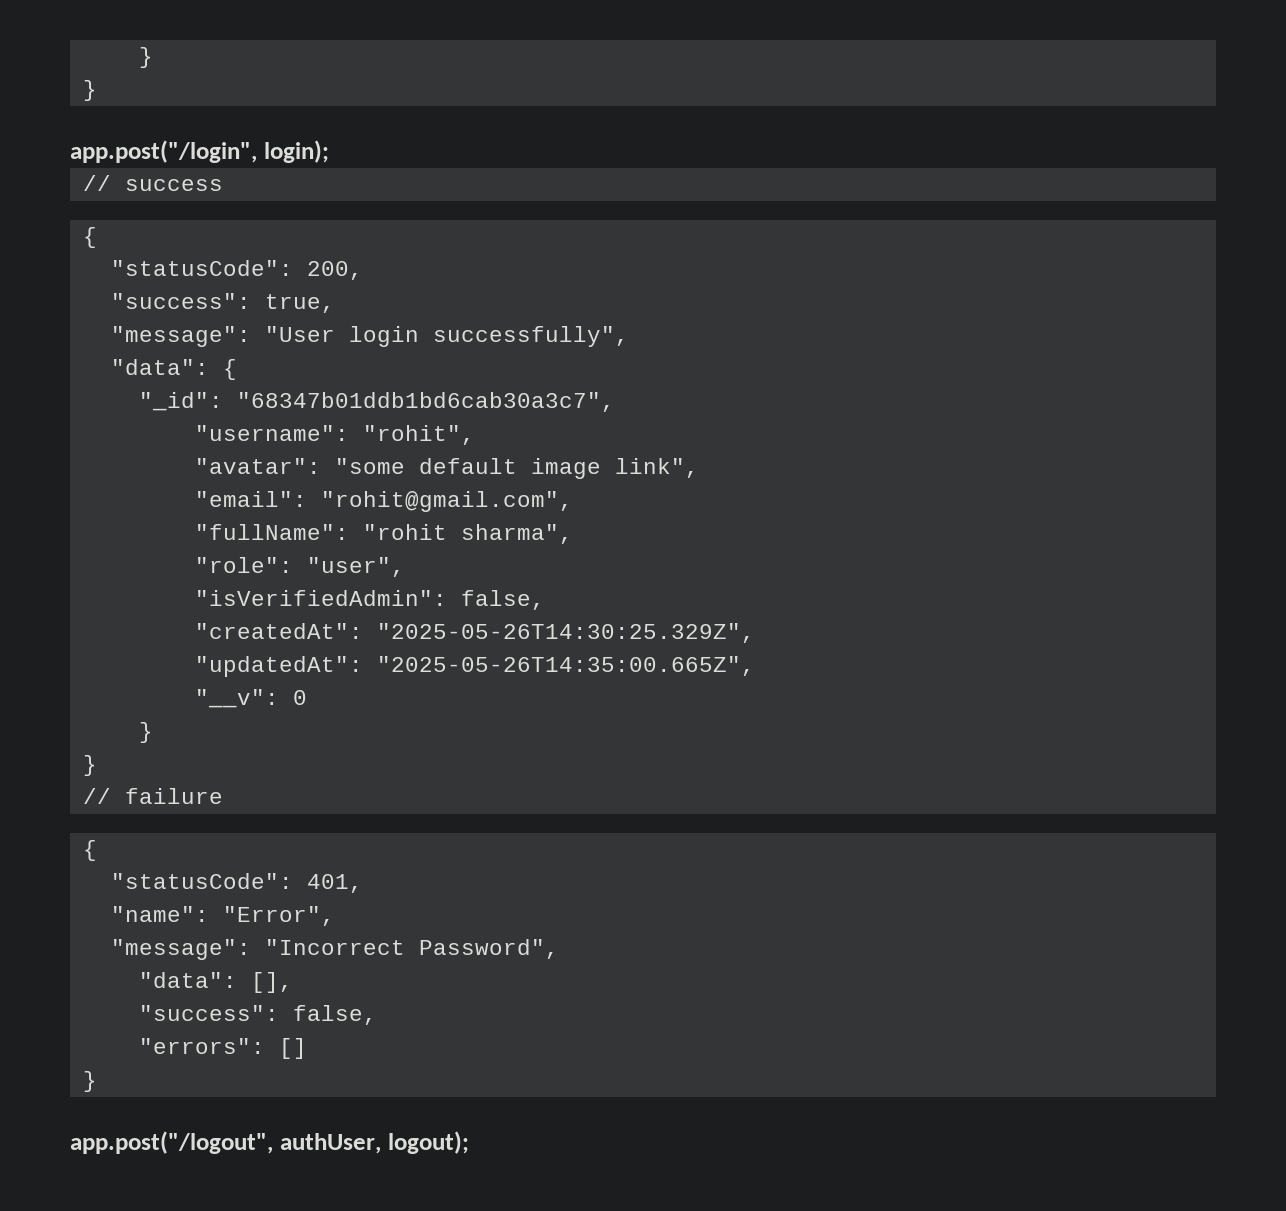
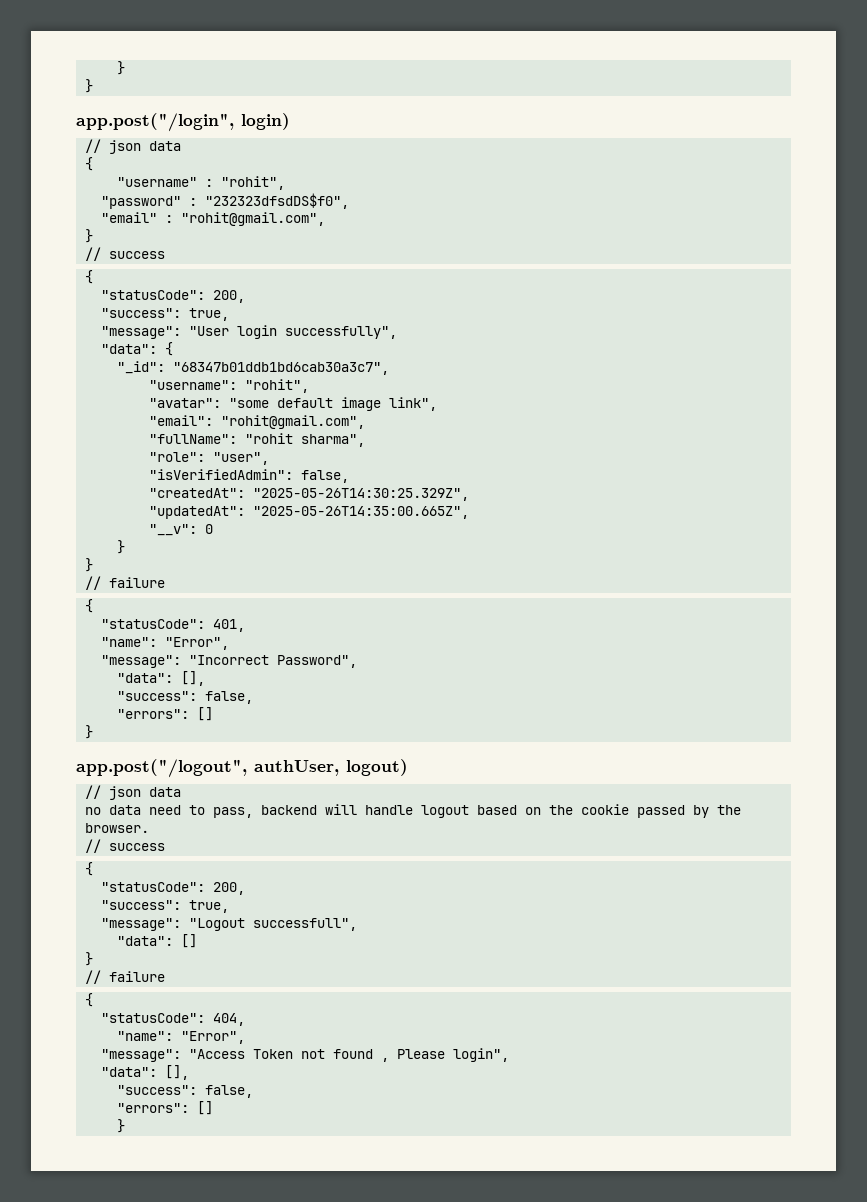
[263,140,329,163] login); -> [241,113,290,130] [84,139,181,154] [84,157,93,171] [116,176,285,190] [100,193,349,209] [100,212,325,226] [84,229,93,243] login) // // json data // { // "username" : "rohit", // "password" : "232323dfsdDS$f0", // "email" : "rohit@gmail.com", // }
[387,1131,469,1154] logout); -> [346,759,408,776] [84,785,181,800] [84,804,741,818] [84,823,149,833] [84,839,165,853] [84,862,93,876] [100,882,245,895] [100,900,229,913] [100,918,357,931] [116,934,197,948] [84,952,93,966] [84,970,165,984] [84,993,93,1007] [100,1013,245,1026] [116,1031,245,1044] [100,1048,509,1062] [100,1065,189,1080] [116,1085,253,1098] [116,1101,213,1115] [116,1119,125,1133] logout) // // json data // no data need to pass, backend will handle logout based on the cookie passed by the browser. // // success // { // "statusCode": 200, // "success": true, // "message": "Logout successfull", // "data": [] // } // // failure // { // "statusCode": 404, // "name": "Error", // "message": "Access Token not found , Please login", // "data": [], // "success": false, // "errors": [] // }

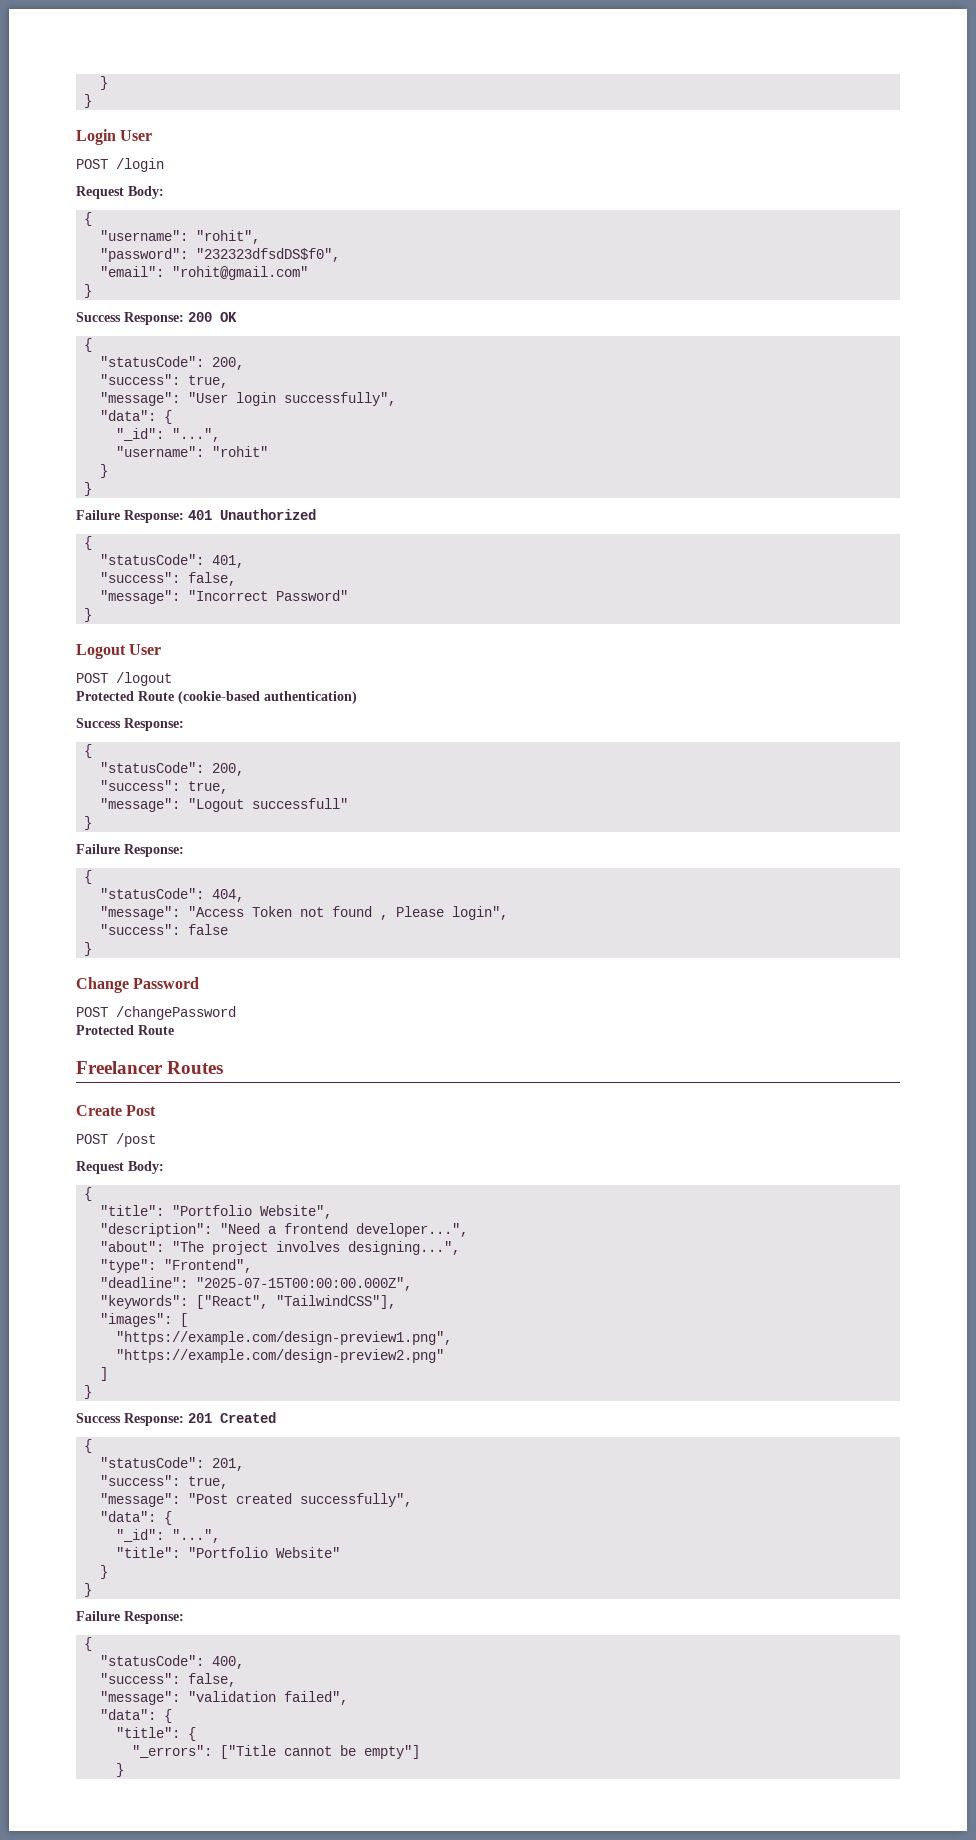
[116,61,125,75] [84,79,93,93] [76,113,290,132] [84,139,181,154] [84,157,93,171] [116,176,285,190] [100,196,197,209] } // } // app.post("/login", login) // // json data // { // "username" : "rohit", // "password" : -> [100,76,109,90] [84,94,93,108] [76,129,153,145] [76,158,164,172] [76,186,164,199] [84,212,93,226] [100,230,261,244] [100,248,189,262] } // } // Login User // POST /login // Request Body: // { // "username": "rohit", // "password":
[100,212,325,226] [84,229,93,243] [84,247,165,261] "email" : "rohit@gmail.com", // } // // success -> [100,266,309,280] [84,284,93,298] [76,312,237,325] "email": "rohit@gmail.com" // } // Success Response: 200 OK
[172,362,389,375] [148,379,309,393] [148,397,437,411] [148,415,365,429] [148,433,365,447] [148,452,269,465] [148,469,349,483] [148,488,469,501] [148,506,469,519] [148,524,213,536] [116,540,125,554] [84,558,93,572] [84,576,165,590] "68347b01ddb1bd6cab30a3c7", // "username": "rohit", // "avatar": "some default image link", // "email": "rohit@gmail.com", // "fullName": "rohit sharma", // "role": "user", // "isVerifiedAdmin": false, // "createdAt": "2025-05-26T14:30:25.329Z", // "updatedAt": "2025-05-26T14:35:00.665Z", // "__v": 0 // } // } // // failure -> [172,428,221,442] [116,446,269,457] [100,464,109,478] [84,482,93,496] [76,509,316,523] "...", // "username": "rohit" // } // } // Failure Response: 401 Unauthorized
[100,637,229,650] "name": "Error", -> [100,572,237,586] "success": false,
[276,655,357,668] [116,671,205,686] [116,691,253,704] [116,707,213,721] [84,725,93,739] [76,759,408,778] [84,785,181,800] [84,804,741,818] [84,823,149,833] [84,839,165,853] Password", // "data": [], // "success": false, // "errors": [] // } // app.post("/logout", authUser, logout) // // json data // no data need to pass, backend will handle logout based on the cookie passed by the browser. // // success -> [276,590,349,601] [84,608,93,622] [76,644,162,659] [76,672,172,686] [76,691,357,704] [76,718,184,731] Password" // } // Logout User // POST /logout // Protected Route (cookie-based authentication) // Success Response:
[252,918,357,931] [116,934,197,948] [84,952,93,966] [84,970,165,984] successfull", // "data": [] // } // // failure -> [252,798,349,809] [84,816,93,830] [76,844,184,857] successfull" // } // Failure Response:
[116,1031,245,1044] // "name": "Error", -> (245, 895) none
[100,1065,189,1080] [116,1085,253,1098] [116,1101,213,1115] "data": [], // "success": false, // "errors": [] -> [100,924,229,935] [84,942,93,956] [76,977,200,993] [76,1006,236,1020] [76,1025,174,1035] [76,1061,224,1074] [76,1105,157,1116] [76,1133,156,1147] [76,1161,164,1174] [84,1187,93,1201] [100,1205,333,1219] [100,1223,469,1237] [100,1241,461,1255] [100,1259,253,1273] [100,1277,413,1291] [100,1295,397,1309] [100,1313,189,1327] [116,1331,453,1345] [116,1349,445,1363] [100,1367,109,1381] [84,1385,93,1399] [76,1412,276,1426] [84,1439,93,1453] [100,1457,245,1471] [100,1475,229,1489] [100,1493,413,1507] [100,1511,173,1525] [116,1529,221,1543] [116,1547,341,1558] [100,1565,109,1579] [84,1583,93,1597] [76,1611,184,1624] [84,1637,93,1651] [100,1655,245,1669] [100,1673,237,1687] [100,1691,349,1705] [100,1709,173,1723] [116,1727,197,1741] [132,1745,421,1759] "success": false // } // Change Password // POST /changePassword // Protected Route // Freelancer Routes // Create Post // POST /post // Request Body: // { // "title": "Portfolio Website", // "description": "Need a frontend developer...", // "about": "The project involves designing...", // "type": "Frontend", // "deadline": "2025-07-15T00:00:00.000Z", // "keywords": ["React", "TailwindCSS"], // "images": [ // "https://example.com/design-preview1.png", // "https://example.com/design-preview2.png" // ] // } // Success Response: 201 Created // { // "statusCode": 201, // "success": true, // "message": "Post created successfully", // "data": { // "_id": "...", // "title": "Portfolio Website" // } // } // Failure Response: // { // "statusCode": 400, // "success": false, // "message": "validation failed", // "data": { // "title": { // "_errors": ["Title cannot be empty"]

